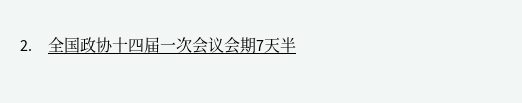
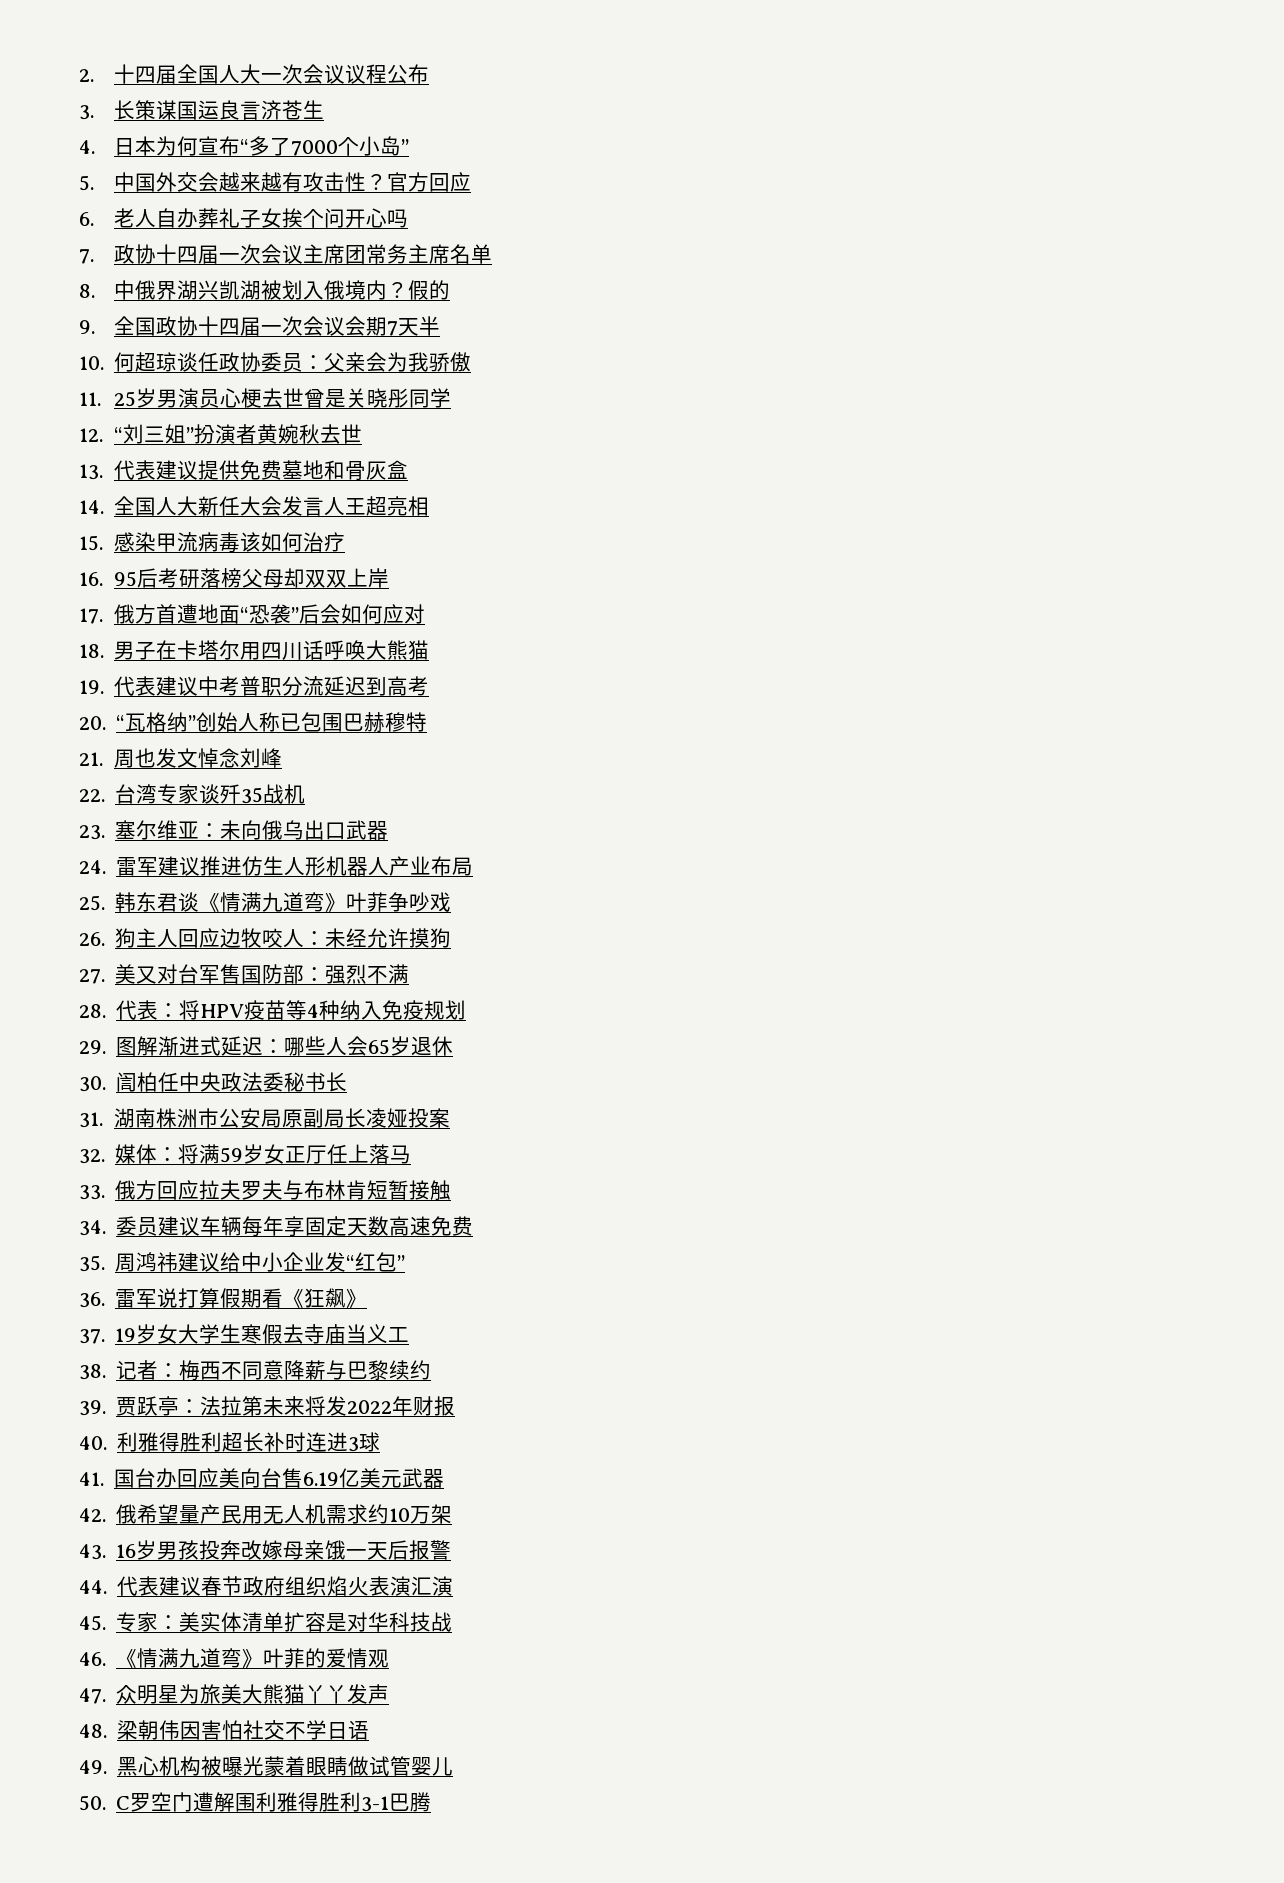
(32, 45) none -> [114,64,430,84] [79,100,325,120] [79,136,410,156] [79,172,472,192] [79,208,409,228] [79,244,493,264] [79,280,451,300] [79,320,95,334] 十四届全国人大一次会议议程公布 // 3.长策谋国运良言济苍生 // 4.日本为何宣布“多了7000个小岛” // 5.中国外交会越来越有攻击性？官方回应 // 6.老人自办葬礼子女挨个问开心吗 // 7.政协十四届一次会议主席团常务主席名单 // 8.中俄界湖兴凯湖被划入俄境内？假的 // 9.
(296, 45) none -> [79,352,472,372] [79,388,452,408] [79,424,363,444] [79,460,409,480] [79,496,430,516] [79,532,346,553] [79,568,390,588] [79,604,426,624] [79,640,430,660] [79,676,430,696] [79,712,428,732] [79,748,283,768] [79,784,306,804] [79,820,389,840] [79,856,474,876] [79,892,452,912] [79,928,452,948] [79,964,410,984] [79,1000,467,1020] [79,1036,454,1056] [79,1072,348,1092] [79,1108,451,1128] [79,1144,412,1164] [79,1180,452,1201] [79,1216,474,1237] [79,1252,406,1272] [79,1288,368,1308] [79,1324,410,1344] [79,1360,432,1381] [79,1396,456,1416] [79,1432,381,1452] [79,1468,445,1488] [79,1504,453,1524] [79,1540,452,1560] [79,1576,454,1596] [79,1612,453,1632] [79,1648,390,1668] [79,1684,390,1704] [79,1720,370,1740] [79,1756,454,1776] [79,1792,432,1812] // 10.何超琼谈任政协委员：父亲会为我骄傲 // 11. 25岁男演员心梗去世曾是关晓彤同学 // 12. “刘三姐”扮演者黄婉秋去世 // 13.代表建议提供免费墓地和骨灰盒 // 14.全国人大新任大会发言人王超亮相 // 15.感染甲流病毒该如何治疗 // 16. 95后考研落榜父母却双双上岸 // 17.俄方首遭地面“恐袭”后会如何应对 // 18.男子在卡塔尔用四川话呼唤大熊猫 // 19.代表建议中考普职分流延迟到高考 // 20. “瓦格纳”创始人称已包围巴赫穆特 // 21.周也发文悼念刘峰 // 22.台湾专家谈歼35战机 // 23.塞尔维亚：未向俄乌出口武器 // 24.雷军建议推进仿生人形机器人产业布局 // 25.韩东君谈《情满九道弯》叶菲争吵戏 // 26.狗主人回应边牧咬人：未经允许摸狗 // 27.美又对台军售国防部：强烈不满 // 28.代表：将HPV疫苗等4种纳入免疫规划 // 29.图解渐进式延迟：哪些人会65岁退休 // 30.訚柏任中央政法委秘书长 // 31.湖南株洲市公安局原副局长凌娅投案 // 32.媒体：将满59岁女正厅任上落马 // 33.俄方回应拉夫罗夫与布林肯短暂接触 // 34.委员建议车辆每年享固定天数高速免费 // 35.周鸿祎建议给中小企业发“红包” // 36.雷军说打算假期看《狂飙》 // 37. 19岁女大学生寒假去寺庙当义工 // 38.记者：梅西不同意降薪与巴黎续约 // 39.贾跃亭：法拉第未来将发2022年财报 // 40.利雅得胜利超长补时连进3球 // 41.国台办回应美向台售6.19亿美元武器 // 42.俄希望量产民用无人机需求约10万架 // 43. 16岁男孩投奔改嫁母亲饿一天后报警 // 44.代表建议春节政府组织焰火表演汇演 // 45.专家：美实体清单扩容是对华科技战 // 46.《情满九道弯》叶菲的爱情观 // 47.众明星为旅美大熊猫丫丫发声 // 48.梁朝伟因害怕社交不学日语 // 49.黑心机构被曝光蒙着眼睛做试管婴儿 // 50. C罗空门遭解围利雅得胜利3-1巴腾

